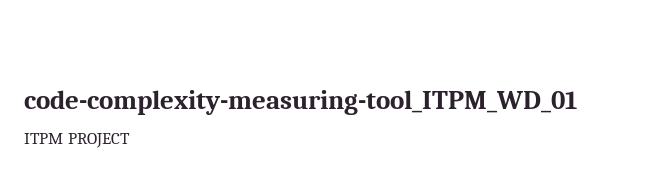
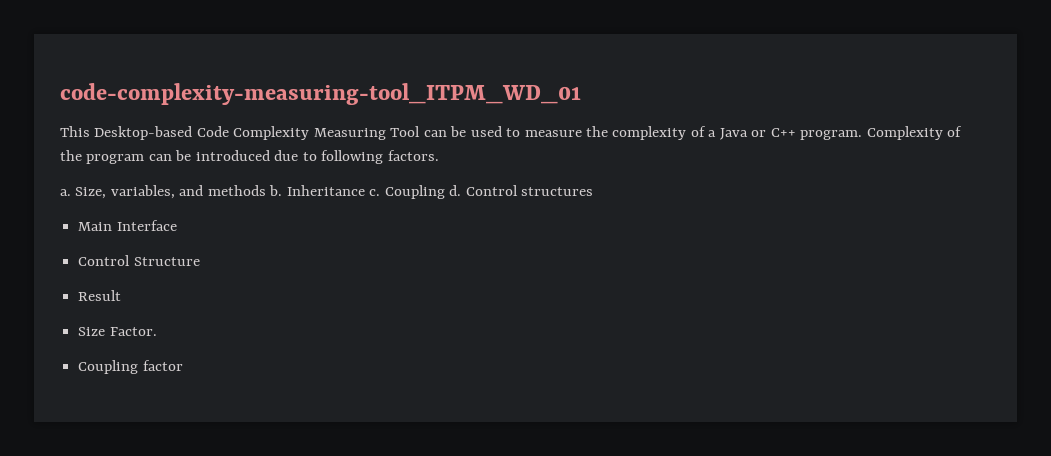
[24,133,130,148] ITPM PROJECT -> [60,126,963,140] [60,150,439,164] [60,185,594,199] [78,220,177,231] [78,255,200,266] [78,290,122,301] [78,327,157,336] [78,360,183,374] This Desktop-based Code Complexity Measuring Tool can be used to measure the complexity of a Java or C++ program. Complexity of the program can be introduced due to following factors. // a. Size, variables, and methods b. Inheritance c. Coupling d. Control structures // Main Interface // Control Structure // Result // Size Factor. // Coupling factor

